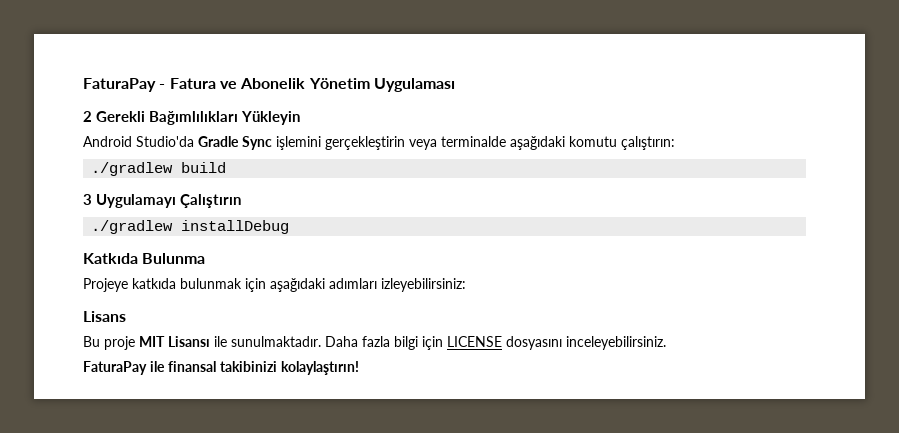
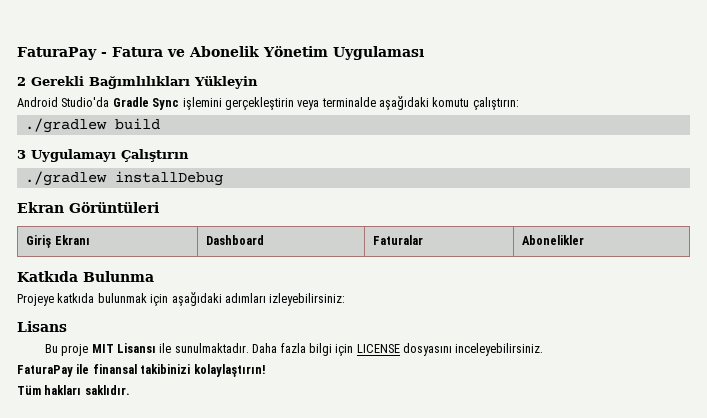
(290, 227) none -> [17,202,159,213] [26,235,90,248] [206,235,265,245] [373,235,424,245] [522,235,585,245] // Ekran Görüntüleri // Giriş Ekranı | Dashboard | Faturalar | Abonelikler
(359, 368) none -> [17,385,130,395] // Tüm hakları saklıdır.

